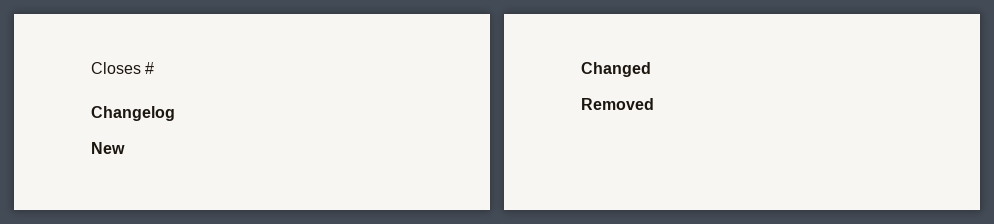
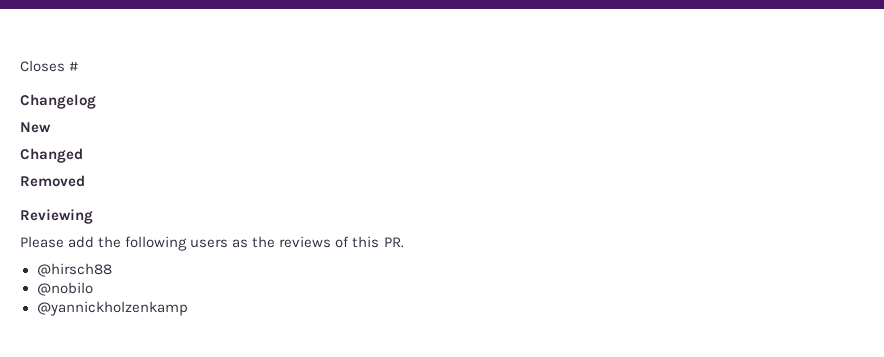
(654, 104) none -> [20,209,93,224] [20,236,404,251] [36,263,112,277] [36,282,93,296] [36,301,188,316] // Reviewing // Please add the following users as the reviews of this PR. // @hirsch88 // @nobilo // @yannickholzenkamp

